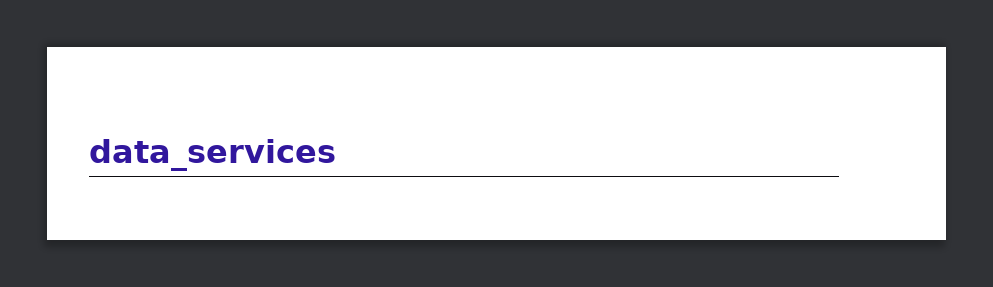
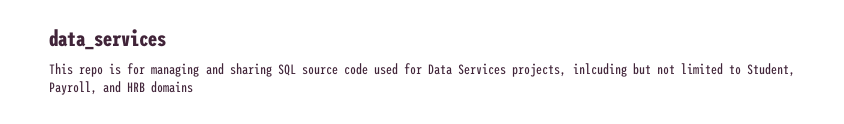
(336, 155) none -> [49,63,796,77] [49,81,193,95] // This repo is for managing and sharing SQL source code used for Data Services projects, inlcuding but not limited to Student, Payroll, and HRB domains

